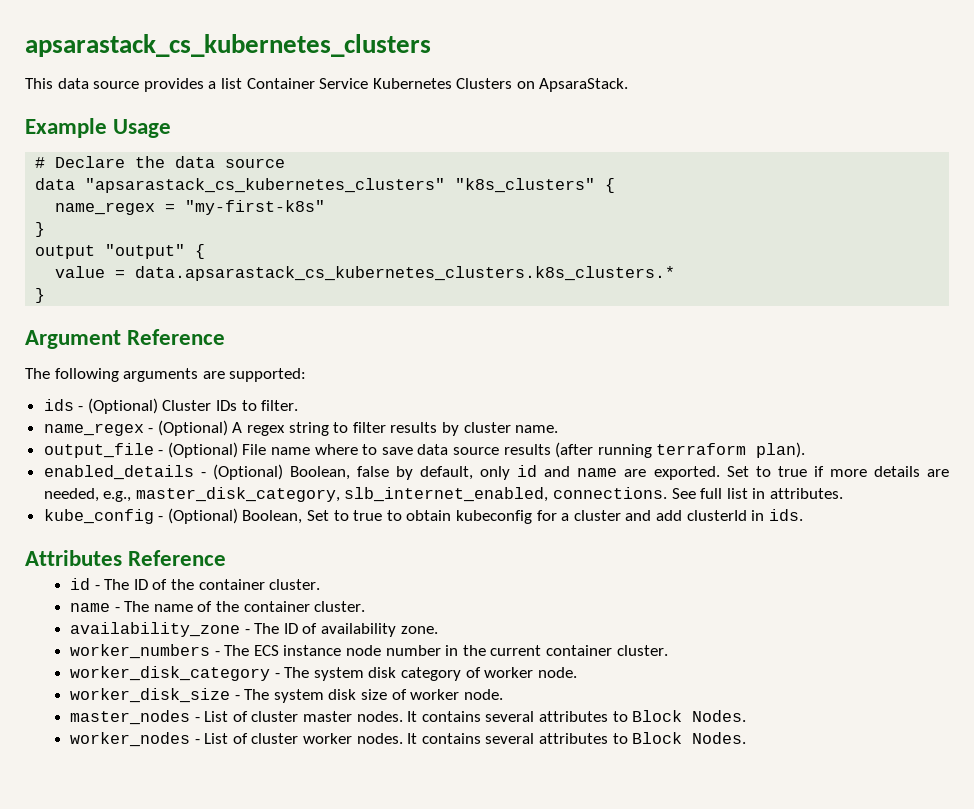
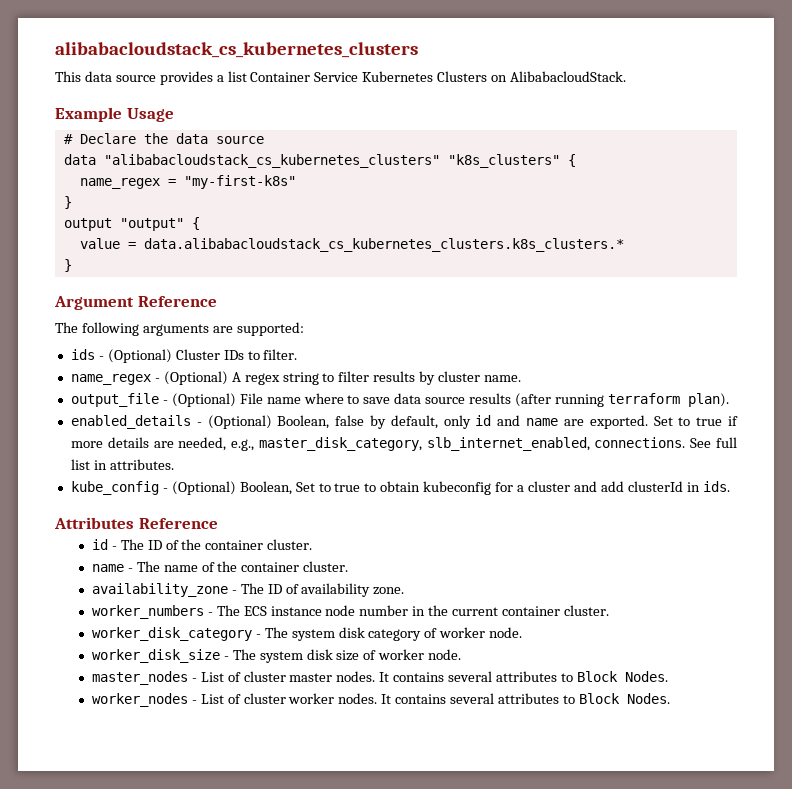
[25,34,431,57] apsarastack_cs_kubernetes_clusters -> [55,42,418,58] alibabacloudstack_cs_kubernetes_clusters
[539,78,629,92] ApsaraStack. -> [510,71,627,82] AlibabacloudStack.
[85,178,446,193] "apsarastack_cs_kubernetes_clusters" -> [103,154,440,168] "alibabacloudstack_cs_kubernetes_clusters"
[135,266,676,281] data.apsarastack_cs_kubernetes_clusters.k8s_clusters.* -> [143,238,624,252] data.alibabacloudstack_cs_kubernetes_clusters.k8s_clusters.*

